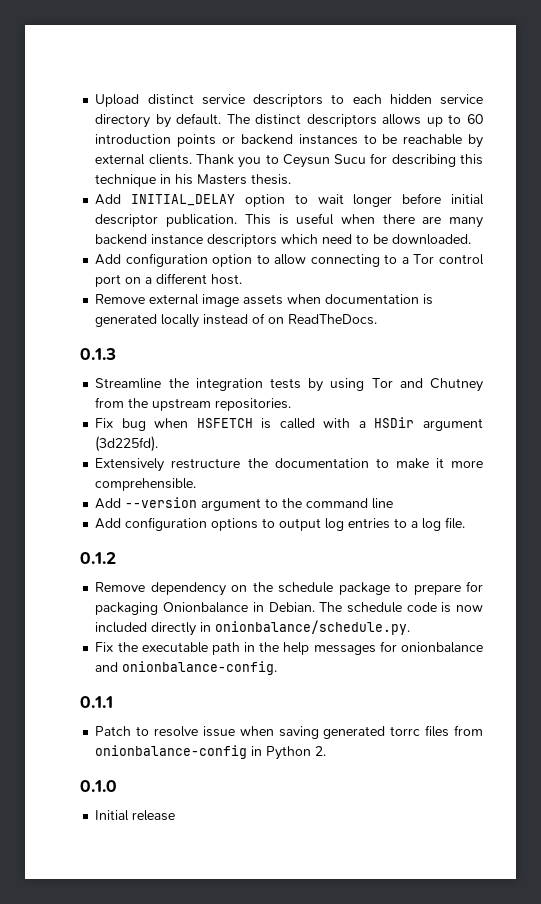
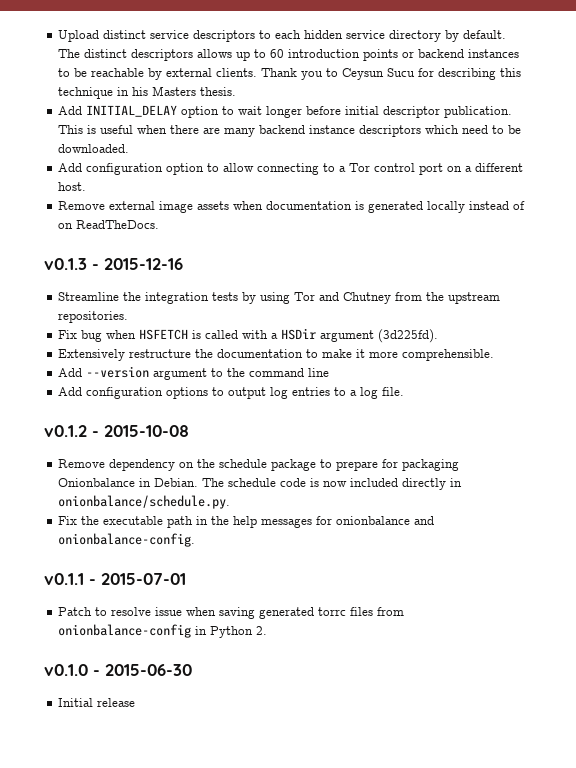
[80,348,116,360] 0.1.3 -> [44,258,183,270] v0.1.3 - 2015-12-16
[80,552,116,564] 0.1.2 -> [44,425,189,437] v0.1.2 - 2015-10-08
[80,696,113,708] 0.1.1 -> [44,573,186,585] v0.1.1 - 2015-07-01
[80,780,117,792] 0.1.0 -> [44,664,192,676] v0.1.0 - 2015-06-30

